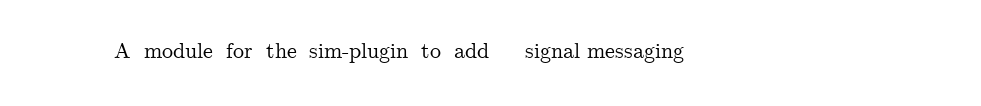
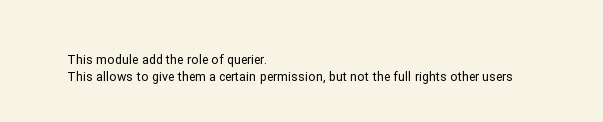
[114,43,684,63] A module for the sim-plugin to add signal messaging -> [67,54,268,67] [67,71,514,84] This module add the role of querier. // This allows to give them a certain permission, but not the full rights other users

